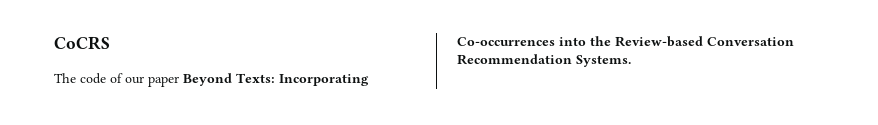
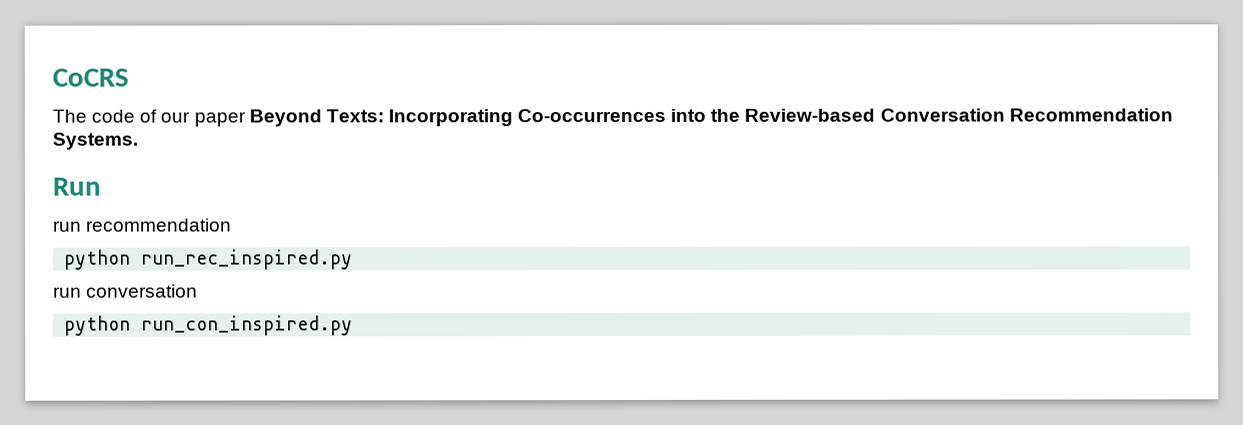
(631, 61) none -> [52,177,101,196] [53,218,233,232] [64,249,354,270] [53,284,199,298] [64,315,354,336] // Run // run recommendation // python run_rec_inspired.py // run conversation // python run_con_inspired.py

